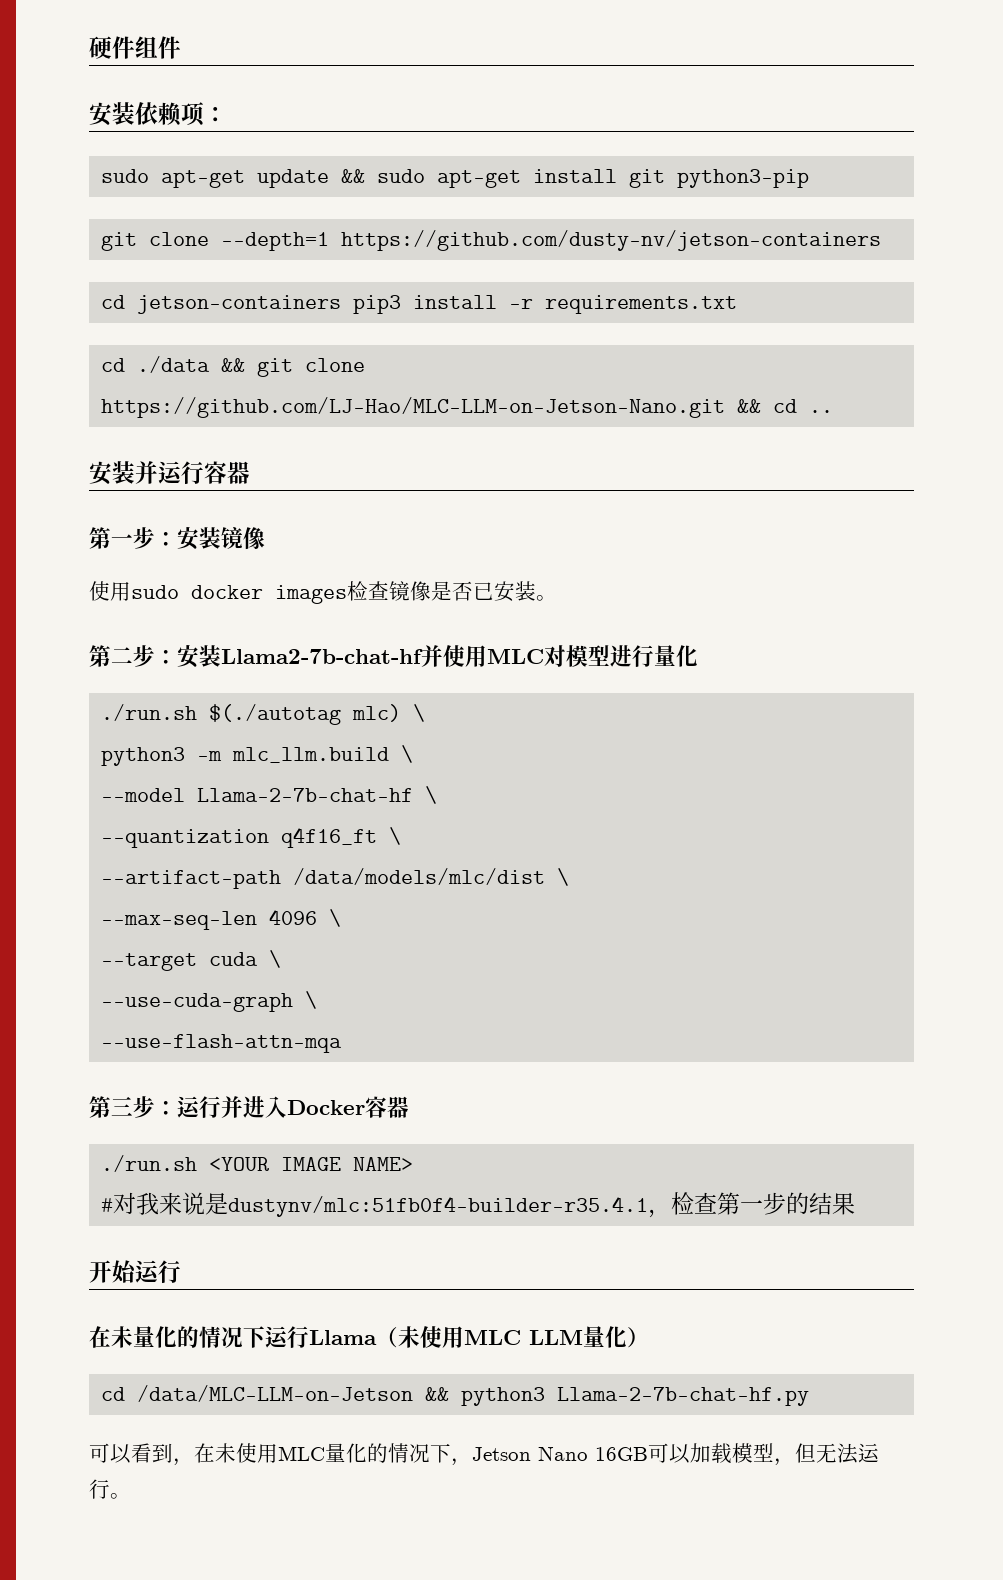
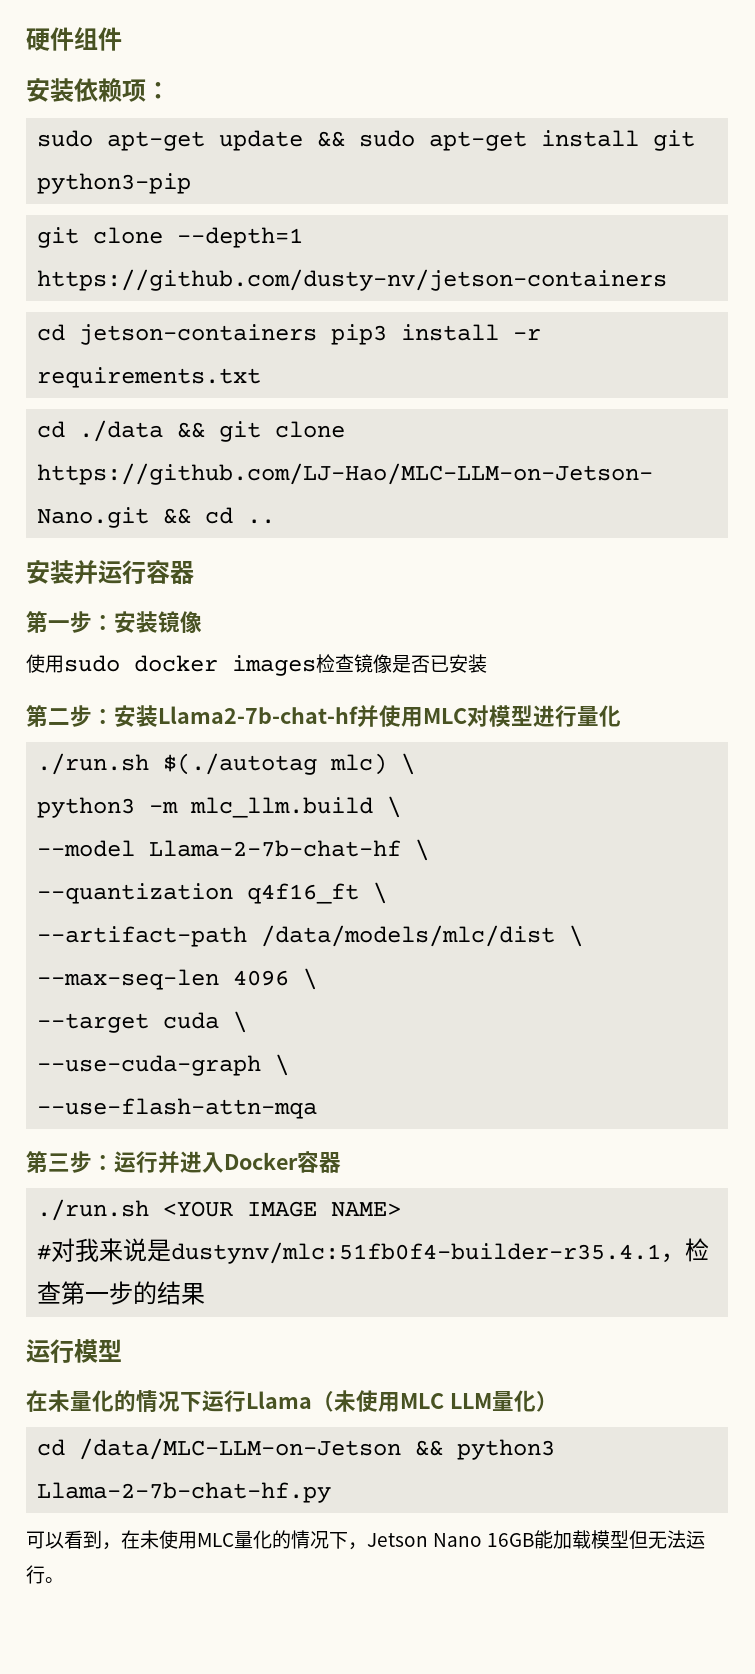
[536,595,557,601] 。 -> (487, 663) none
[89,1260,181,1284] 开始运行 -> [26,1339,122,1363] 运行模型
[648,1443,690,1464] 可以 -> [534,1530,554,1549] 能
[774,1458,795,1466] ， -> (630, 1539) none

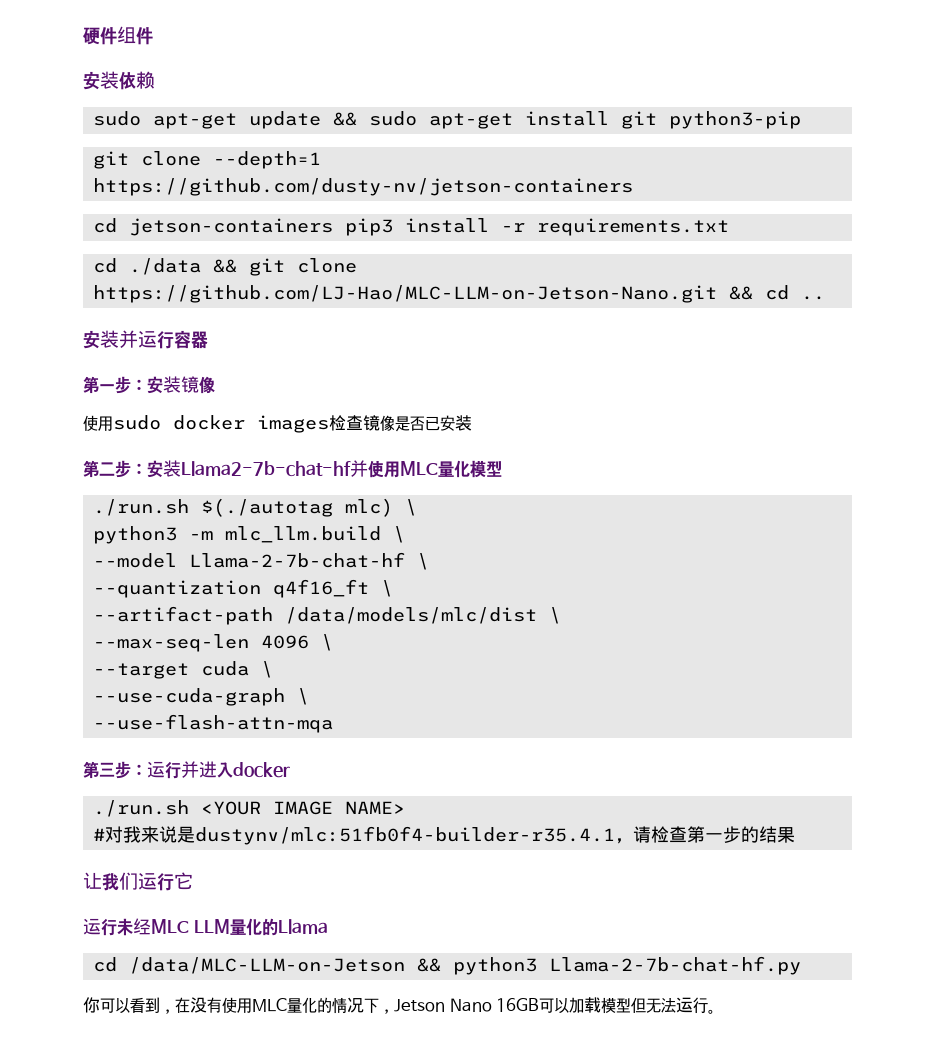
[122,79,170,102] 项： -> (155, 80) none
[467,705,621,727] 对模型进行量化 -> [437,460,502,478] 量化模型
[224,1151,341,1173] Docker容器 -> [233,762,290,778] docker
(686, 1258) none -> [633,826,652,843] 请
[26,1339,122,1363] [26,1390,400,1413] 运行模型 // 在未量化的情况下运行Llama（未使用 -> [83,872,193,891] [83,918,151,936] 让我们运行它 // 运行未经
[535,1391,558,1412] ） -> [261,918,328,936] 的Llama
(332, 1492) none -> [83,997,100,1013] 你
[140,1530,159,1549] 未 -> [190,997,222,1013] 没有
[534,1530,554,1549] 能 -> [539,998,570,1014] 可以

